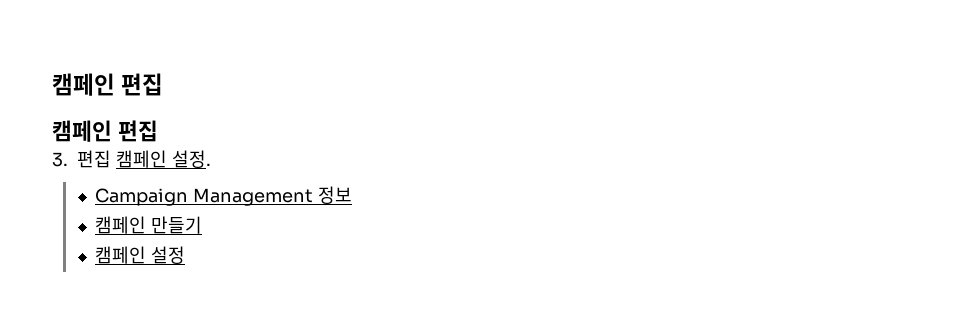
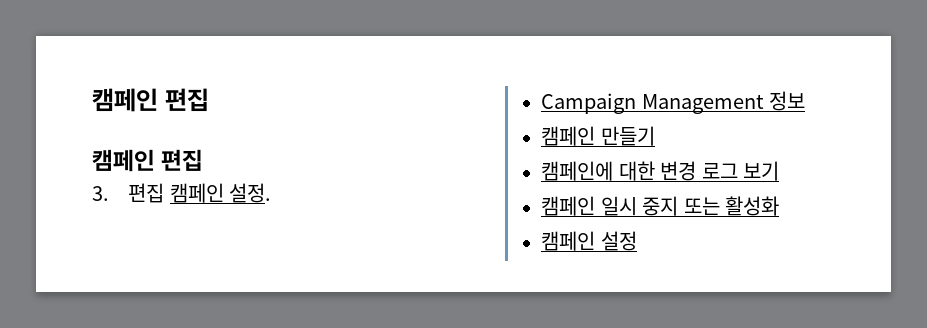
(203, 225) none -> [541,161,780,181] [541,196,780,216] // 캠페인에 대한 변경 로그 보기 // 캠페인 일시 중지 또는 활성화

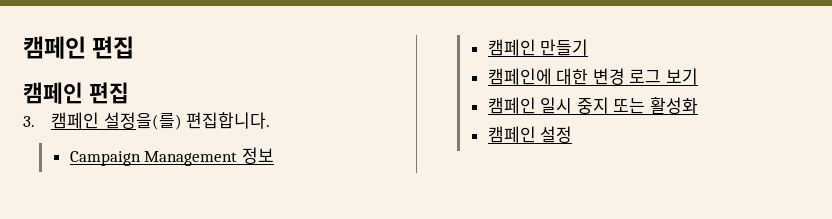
[128,183,272,203] 편집 캠페인 설정. -> [50,112,271,130] 캠페인 설정을(를) 편집합니다.

